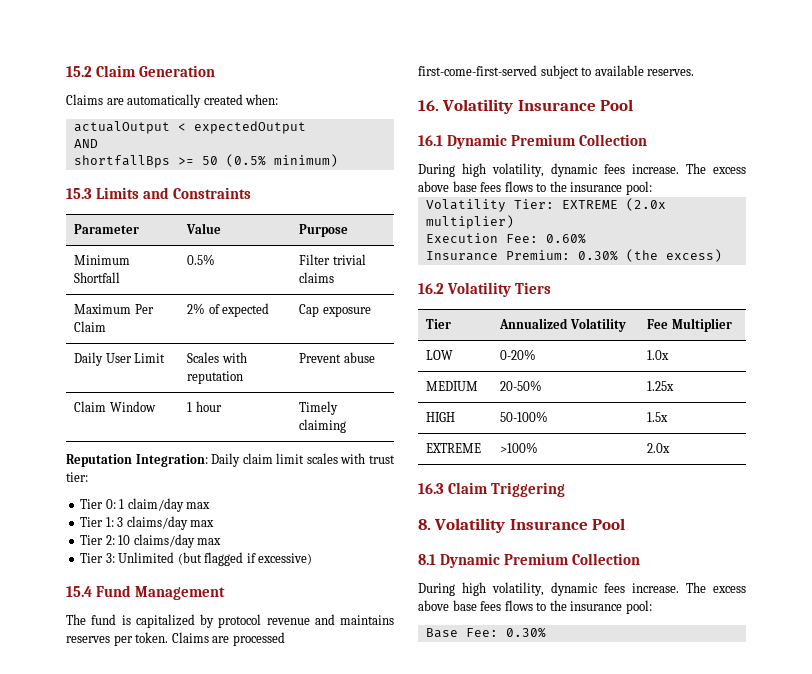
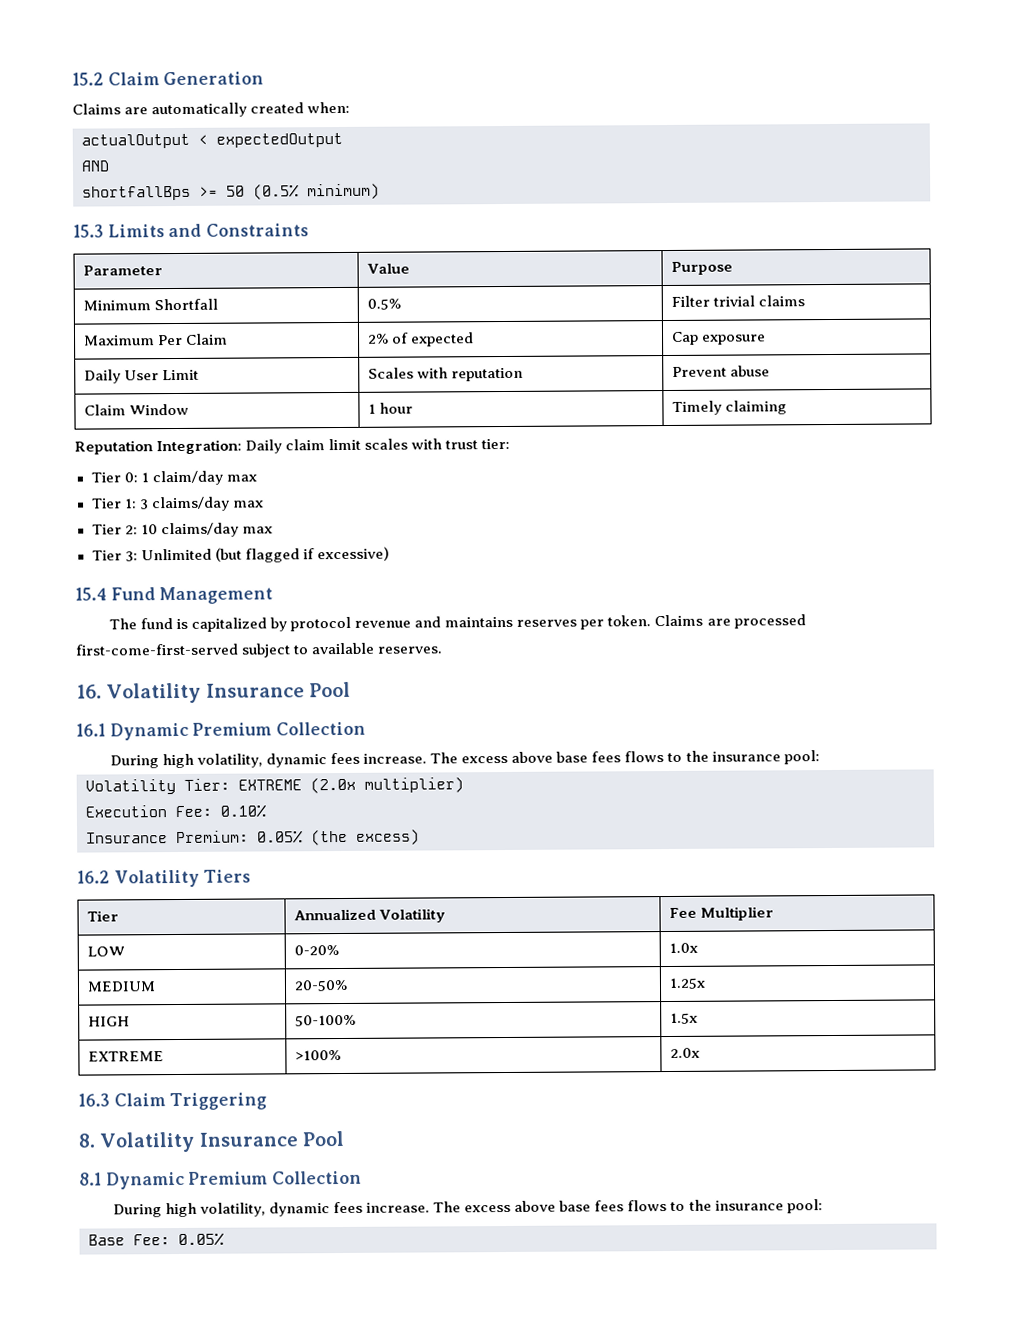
[545,233,586,244] 0.60% -> [220,804,266,818] 0.10%
[577,250,618,261] 0.30% -> [257,830,303,844] 0.05%
[505,627,546,638] 0.30% -> [178,1232,224,1247] 0.05%

